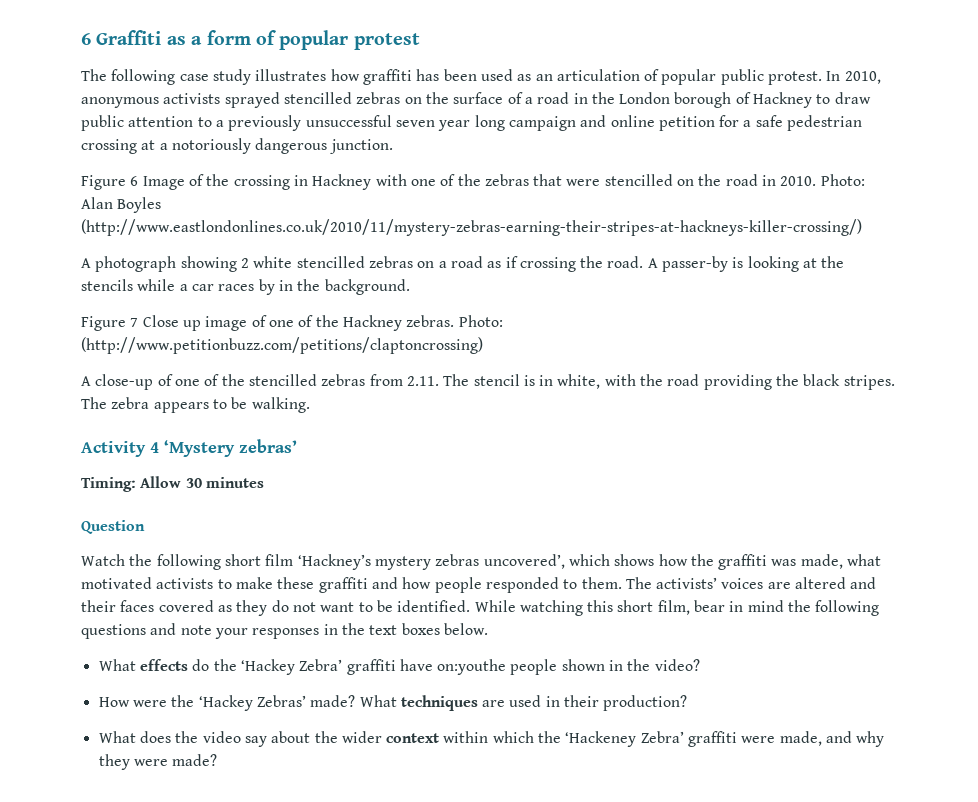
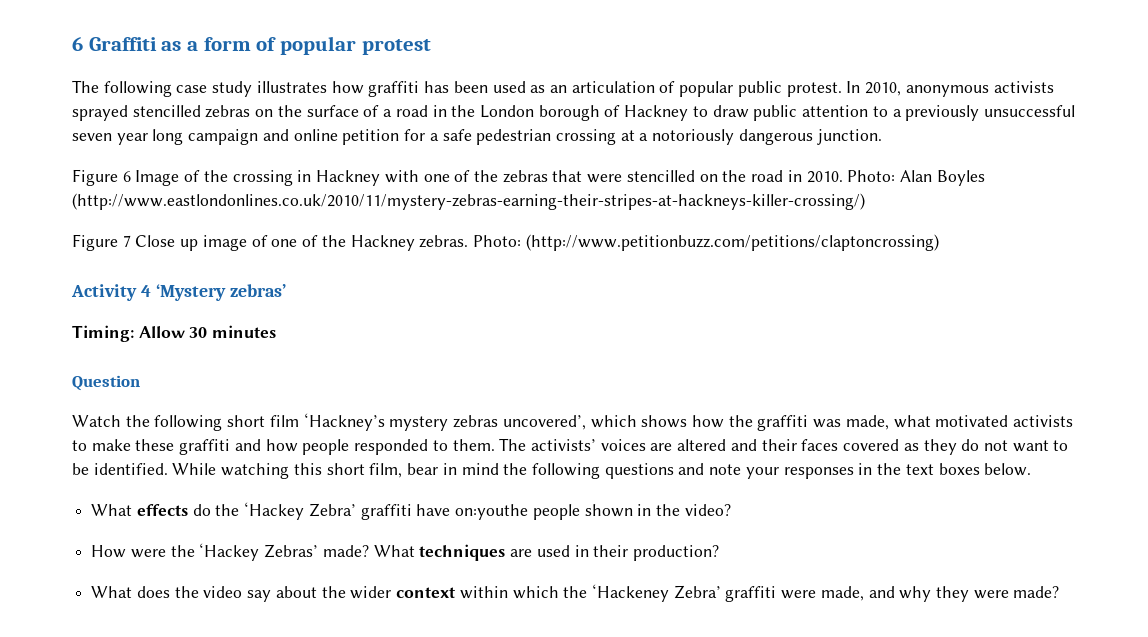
[81,256,845,272] [81,279,410,295] // A photograph showing 2 white stencilled zebras on a road as if crossing the road. A passer-by is looking at the stencils while a car races by in the background. -> (865, 201) none
[81,374,895,390] [81,397,310,413] // A close-up of one of the stencilled zebras from 2.11. The stencil is in white, with the road providing the black stripes. The zebra appears to be walking. -> (939, 242) none

